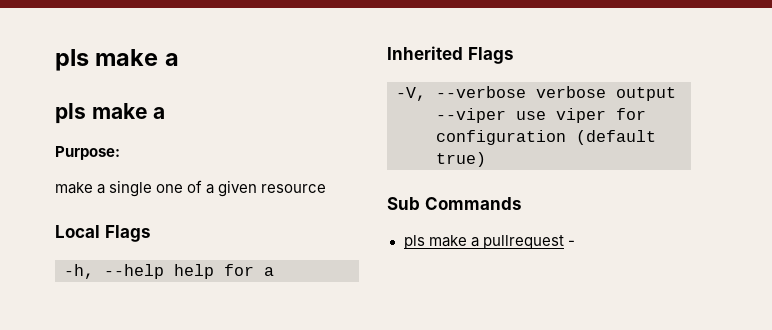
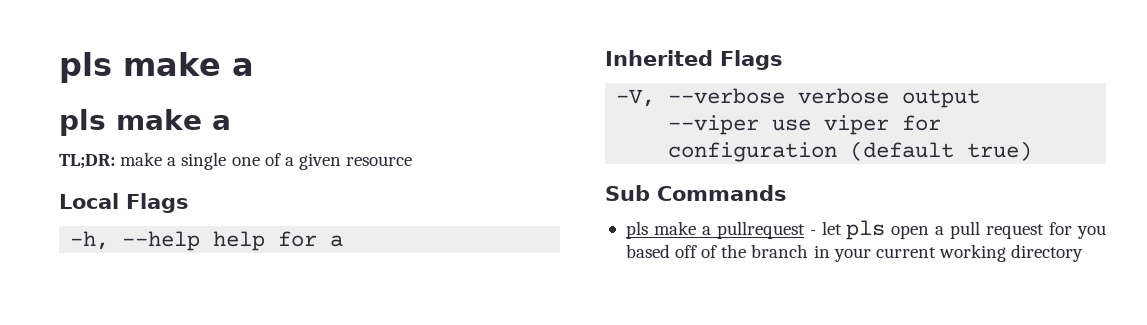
[55,146,120,160] Purpose: // -> [59,154,115,169] TL;DR:
(575, 243) none -> [821,220,1106,240] [625,244,1084,262] let pls open a pull request for you based off of the branch in your current working directory

